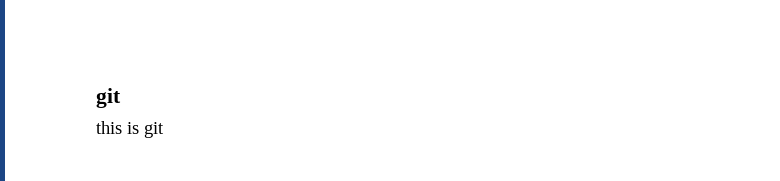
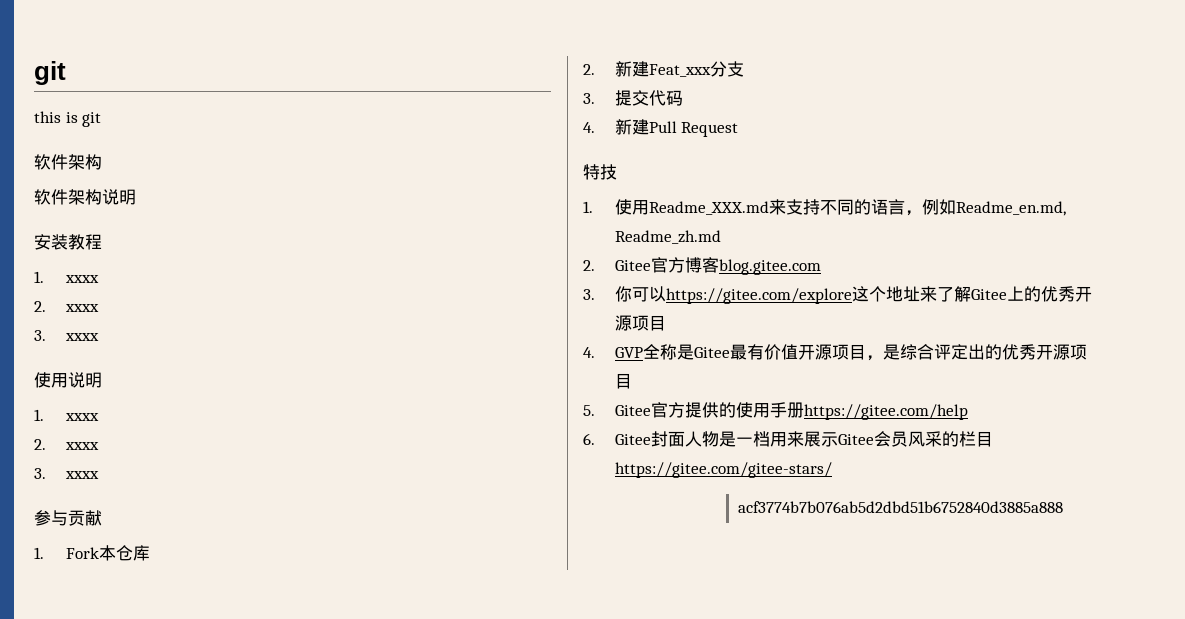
(164, 130) none -> [34,154,102,170] [34,189,136,205] [34,234,102,250] [34,271,99,283] [34,301,99,312] [34,330,99,341] [34,372,102,388] [34,409,99,421] [34,439,99,450] [34,468,99,479] [34,510,102,526] [34,545,150,561] [583,61,744,77] [583,90,683,106] [583,119,739,137] [583,164,617,180] [583,199,1066,216] [614,230,721,244] [583,257,821,275] [583,286,1092,304] [614,315,666,331] [583,344,1087,361] [614,373,632,389] [583,402,968,420] [583,431,993,447] [614,462,832,478] [738,501,1064,513] // 软件架构 // 软件架构说明 // 安装教程 // 1. xxxx // 2. xxxx // 3. xxxx // 使用说明 // 1. xxxx // 2. xxxx // 3. xxxx // 参与贡献 // 1. Fork本仓库 // 2.新建Feat_xxx分支 // 3.提交代码 // 4.新建Pull Request // 特技 // 1.使用Readme_XXX.md来支持不同的语言，例如Readme_en.md, Readme_zh.md // 2. Gitee官方博客blog.gitee.com // 3.你可以https://gitee.com/explore这个地址来了解Gitee上的优秀开源项目 // 4. GVP全称是Gitee最有价值开源项目，是综合评定出的优秀开源项目 // 5. Gitee官方提供的使用手册https://gitee.com/help // 6. Gitee封面人物是一档用来展示Gitee会员风采的栏目https://gitee.com/gitee-stars/ // acf3774b7b076ab5d2dbd51b6752840d3885a888

